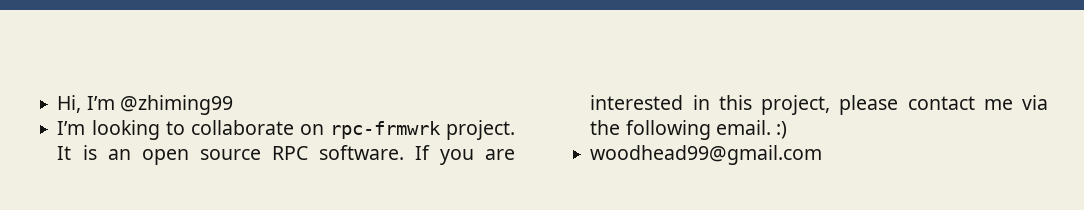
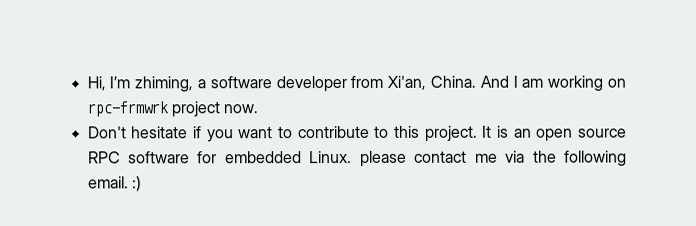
[119,95,233,115] [57,120,441,140] @zhiming99 // I’m looking to collaborate on rpc-frmwrk -> [134,75,626,93] [86,101,260,118] [87,125,420,143] zhiming, a software developer from Xi'an, China. And I am working on rpc-frmwrk project now. // Don't hesitate if you want to contribute to this
[318,145,516,165] [590,95,831,115] software. If you are interested in this project, -> [128,150,353,164] software for embedded Linux.
[590,145,823,165] // woodhead99@gmail.com -> (142, 184) none

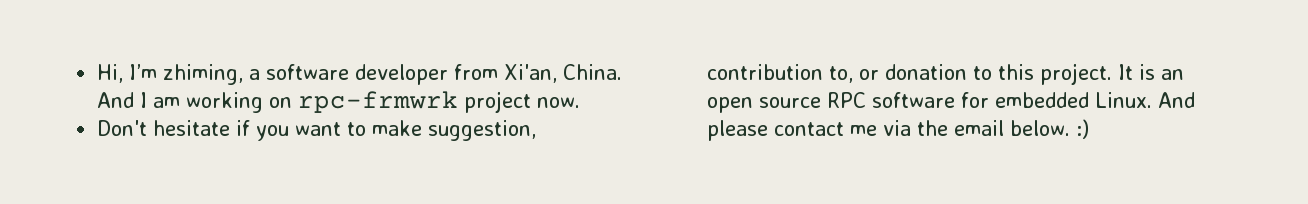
[297,125,370,139] contribute -> [372,120,537,141] [707,64,968,83] make suggestion, contribution to, or donation
(353, 157) none -> [1158,92,1196,108] And
[564,150,627,167] [87,176,129,189] following email. -> [954,120,1071,136] email below.

